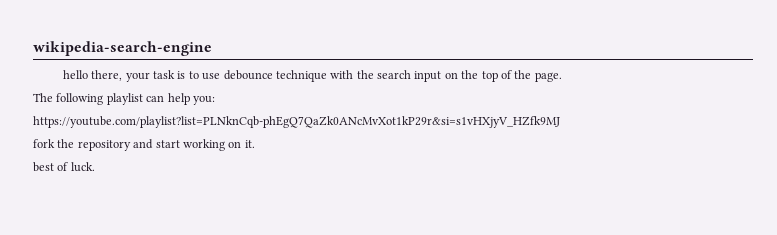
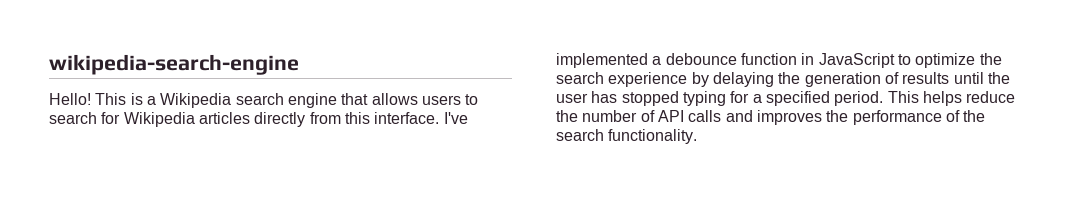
[62,70,562,82] [33,93,215,105] [33,116,560,128] [33,139,255,151] [33,162,95,172] hello there, your task is to use debounce technique with the search input on the top of the page. // The following playlist can help you: // https://youtube.com/playlist?list=PLNknCqb-phEgQ7QaZk0ANcMvXot1kP29r&si=s1vHXjyV_HZfk9MJ // fork the repository and start working on it. // best of luck. -> [49,93,479,108] [49,112,468,127] [556,53,1002,68] [556,72,1010,87] [556,91,1016,106] [556,110,986,125] [556,129,698,144] Hello! This is a Wikipedia search engine that allows users to search for Wikipedia articles directly from this interface. I've implemented a debounce function in JavaScript to optimize the search experience by delaying the generation of results until the user has stopped typing for a specified period. This helps reduce the number of API calls and improves the performance of the search functionality.

